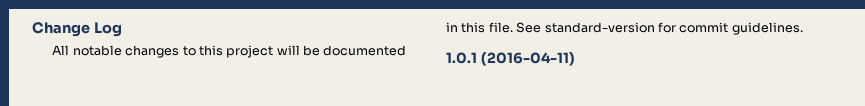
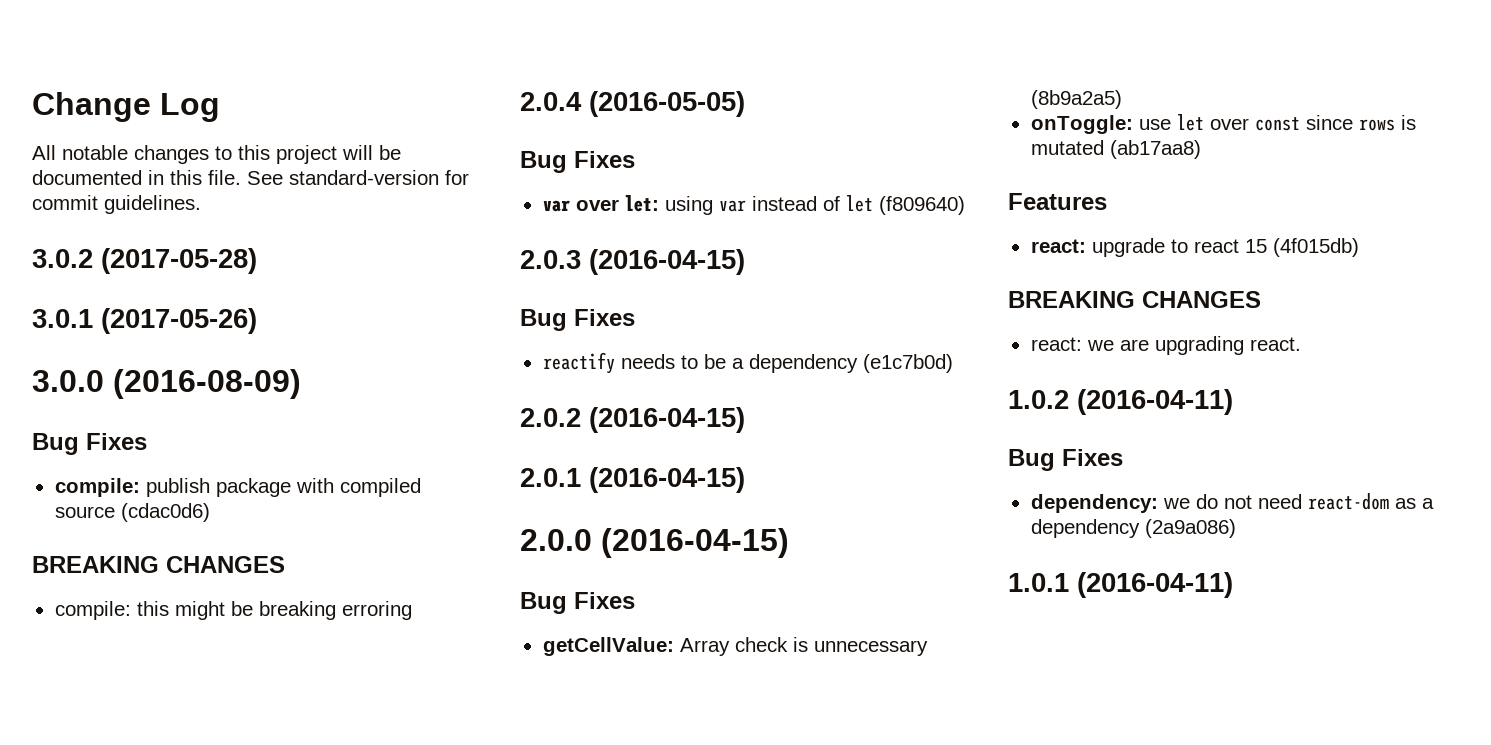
(803, 28) none -> [32,248,257,274] [32,308,257,334] [32,369,301,399] [32,433,147,455] [54,478,421,497] [54,503,210,522] [32,556,285,573] [54,601,412,620] [520,91,745,117] [520,151,635,173] [542,195,965,215] [520,249,745,275] [520,309,635,331] [542,352,953,374] [520,407,745,433] [520,467,745,493] [520,528,789,558] [520,592,635,614] [542,637,928,656] [1030,90,1122,109] [1030,114,1416,134] [1030,140,1201,159] [1008,193,1107,210] [1030,238,1359,257] [1008,291,1261,308] [1030,336,1301,355] [1008,389,1233,415] [1008,449,1123,471] [1030,493,1434,513] [1030,519,1236,538] // 3.0.2 (2017-05-28) // 3.0.1 (2017-05-26) // 3.0.0 (2016-08-09) // Bug Fixes // compile: publish package with compiled source (cdac0d6) // BREAKING CHANGES // compile: this might be breaking erroring // 2.0.4 (2016-05-05) // Bug Fixes // var over let: using var instead of let (f809640) // 2.0.3 (2016-04-15) // Bug Fixes // reactify needs to be a dependency (e1c7b0d) // 2.0.2 (2016-04-15) // 2.0.1 (2016-04-15) // 2.0.0 (2016-04-15) // Bug Fixes // getCellValue: Array check is unnecessary (8b9a2a5) // onToggle: use let over const since rows is mutated (ab17aa8) // Features // react: upgrade to react 15 (4f015db) // BREAKING CHANGES // react: we are upgrading react. // 1.0.2 (2016-04-11) // Bug Fixes // dependency: we do not need react-dom as a dependency (2a9a086)

